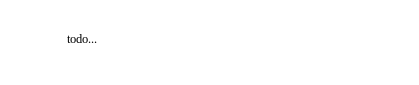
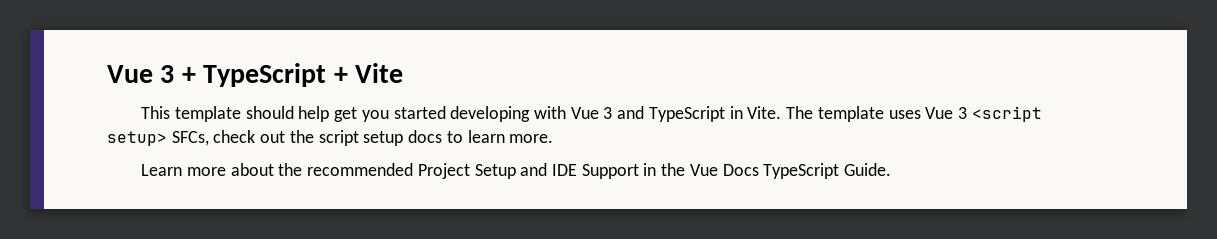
[67,34,97,43] todo... -> [107,63,404,87] [141,106,1042,122] [107,130,554,146] [141,163,892,179] Vue 3 + TypeScript + Vite // This template should help get you started developing with Vue 3 and TypeScript in Vite. The template uses Vue 3 <script setup> SFCs, check out the script setup docs to learn more. // Learn more about the recommended Project Setup and IDE Support in the Vue Docs TypeScript Guide.

